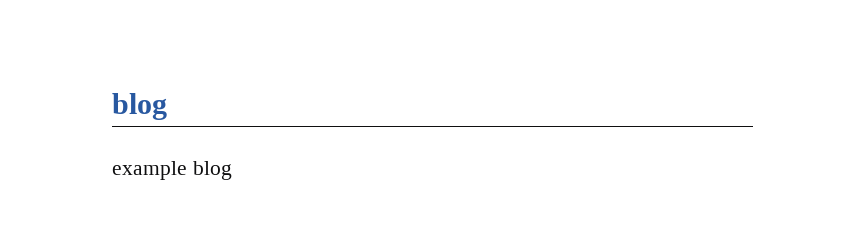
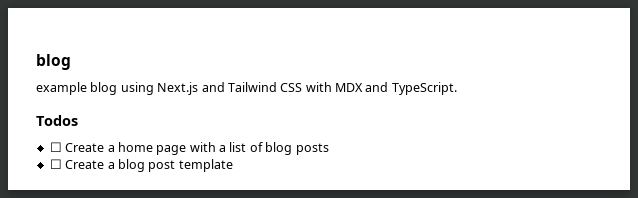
(232, 170) none -> [120,82,457,95] [36,115,78,126] [49,142,329,155] [49,159,233,172] using Next.js and Tailwind CSS with MDX and TypeScript. // Todos // ☐ Create a home page with a list of blog posts // ☐ Create a blog post template

